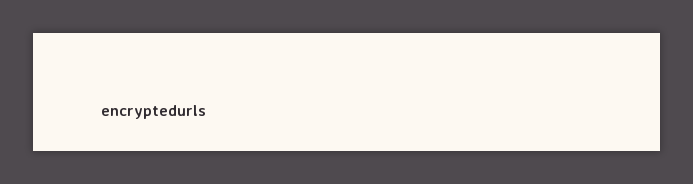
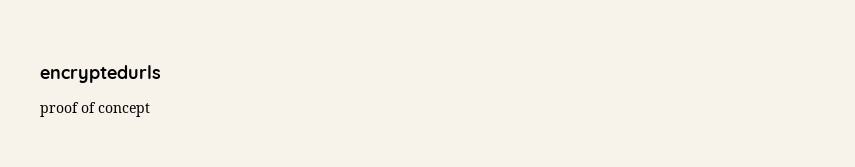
(206, 112) none -> [40,102,150,117] // proof of concept

